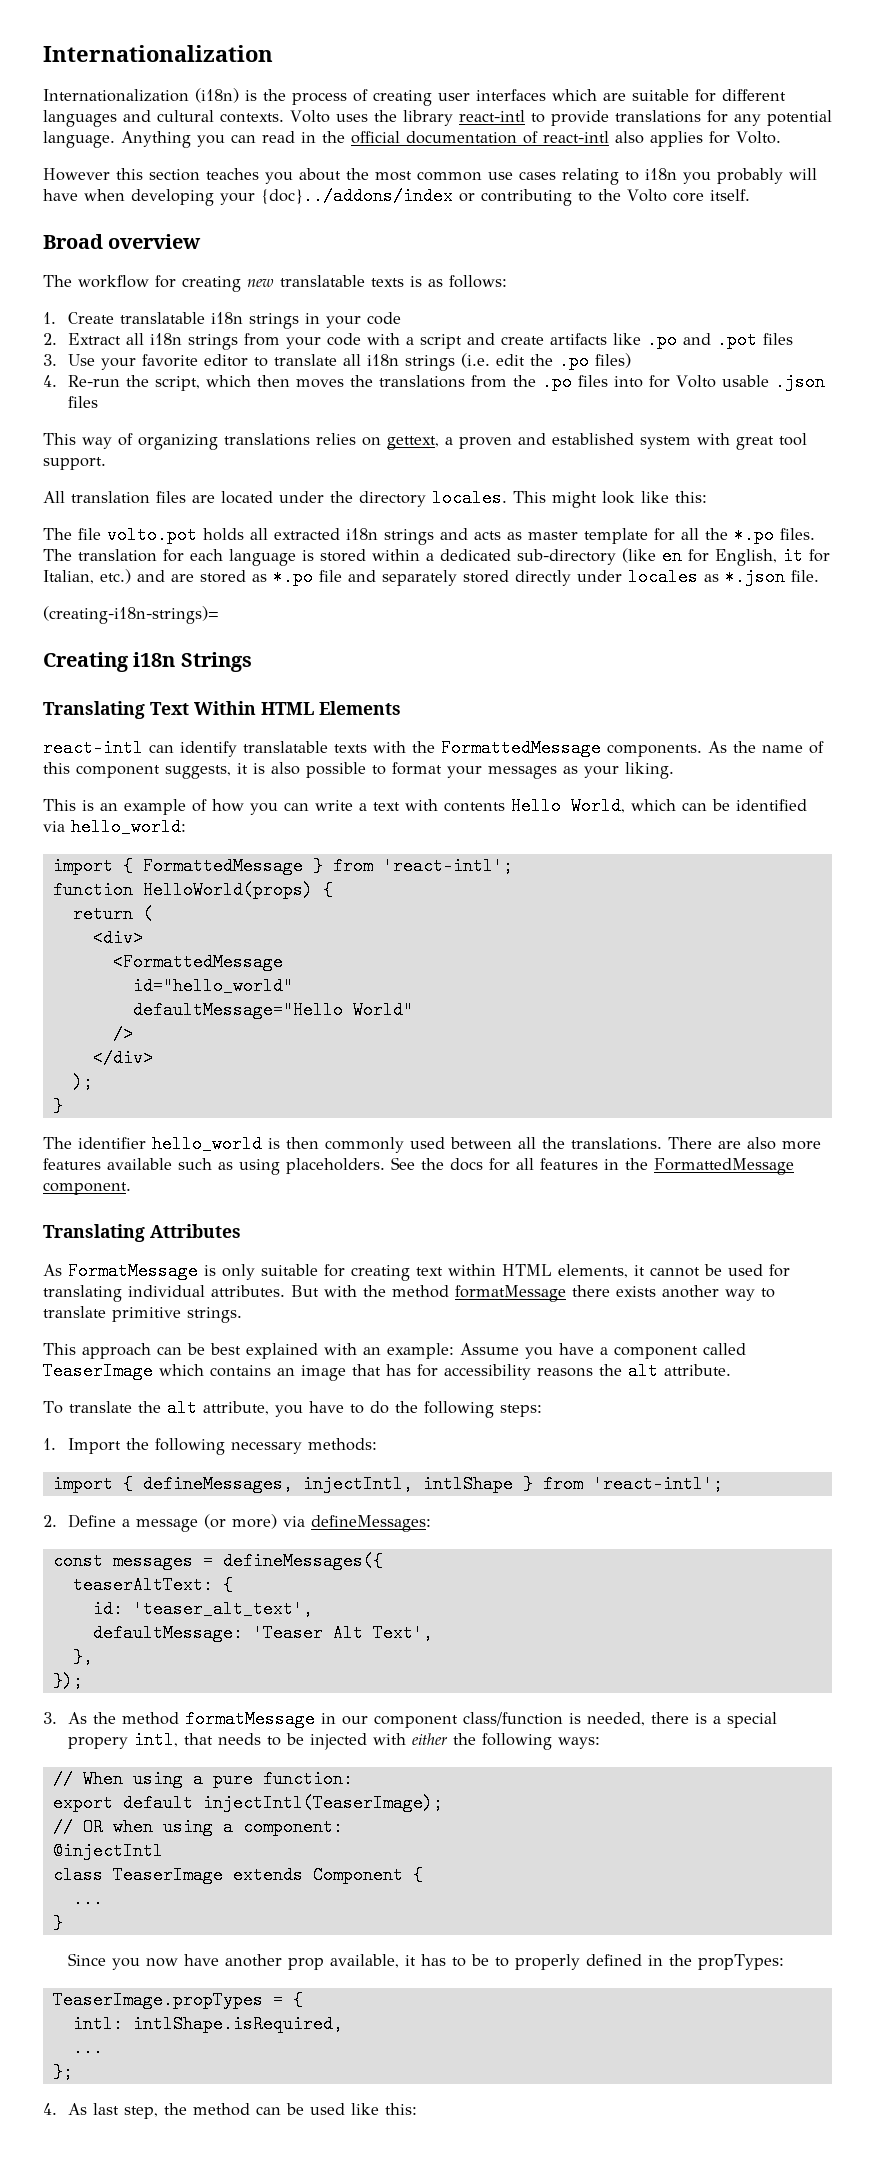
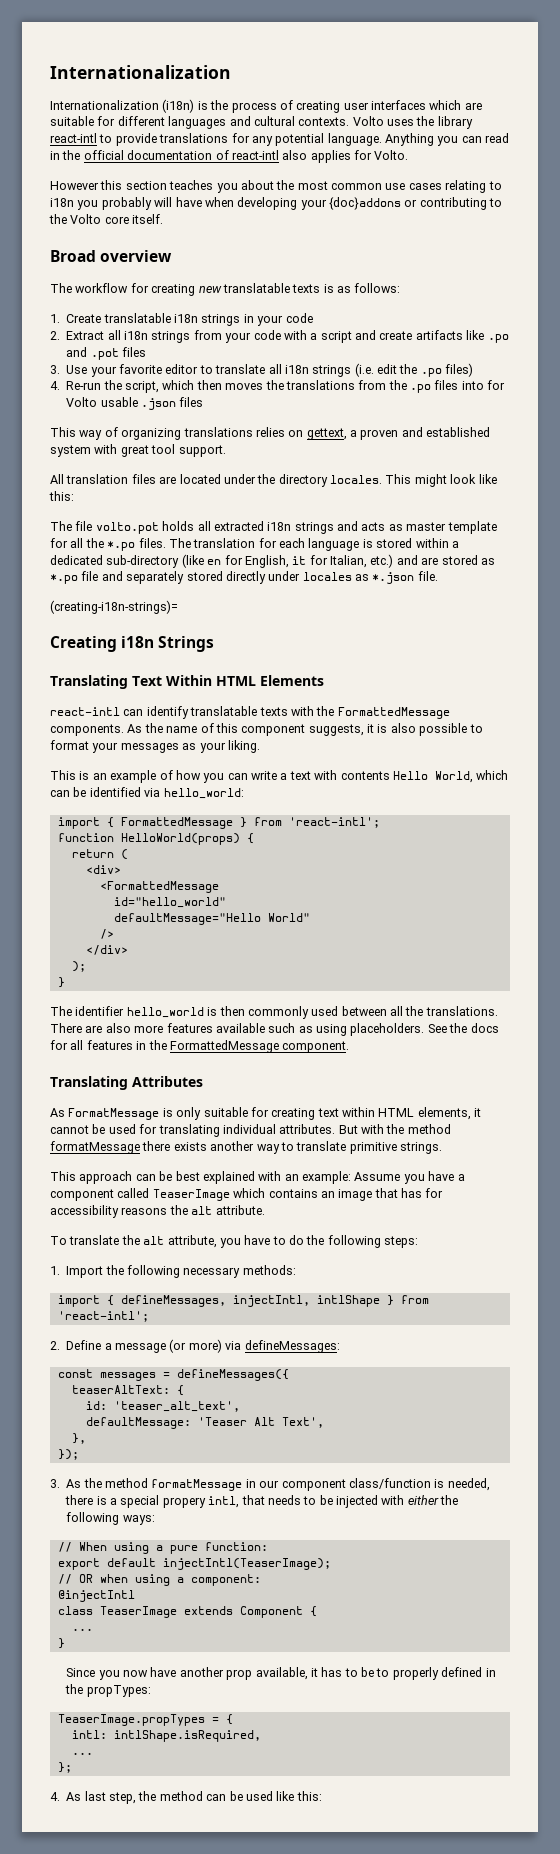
[261,187,453,205] {doc}../addons/index -> [329,197,401,210] {doc}addons

